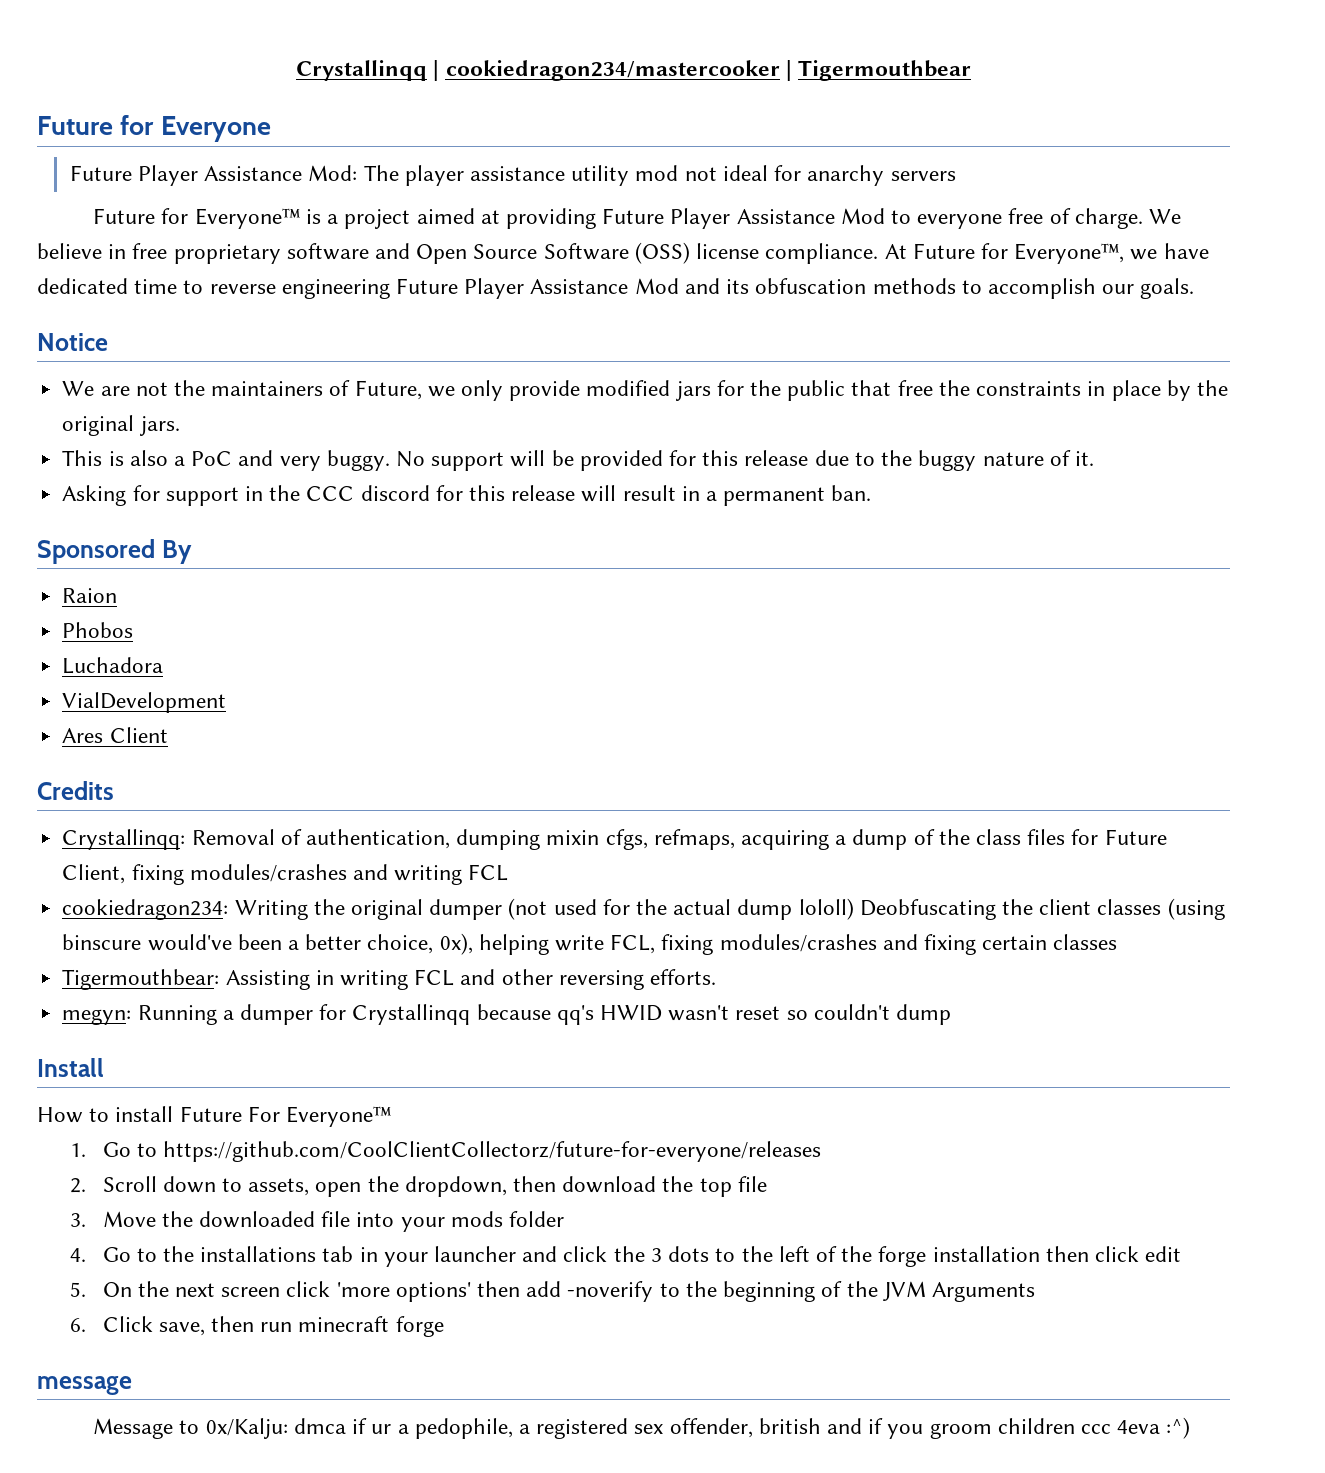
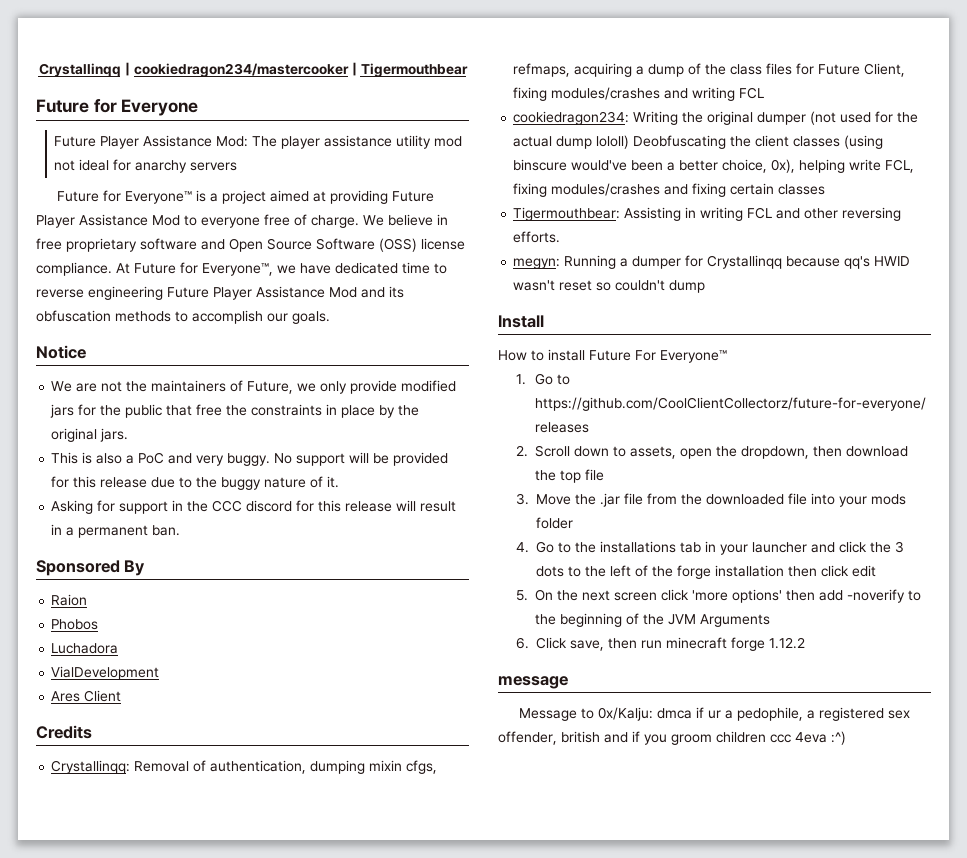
(193, 1219) none -> [600,493,703,507] .jar file from the
(444, 1326) none -> [769,637,806,649] 1.12.2

